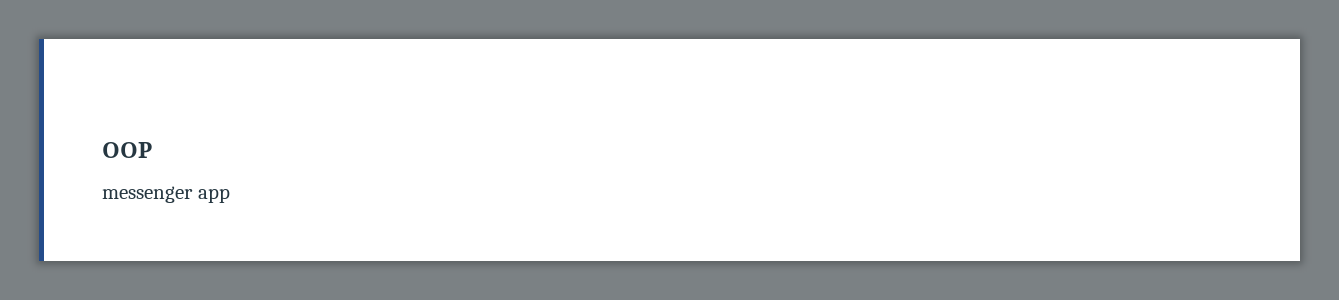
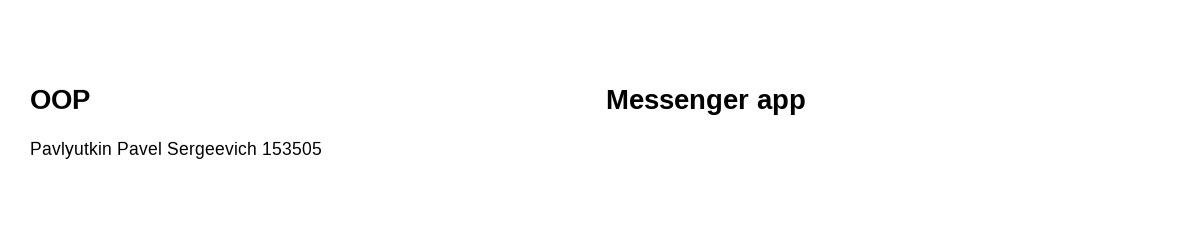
[102,186,193,203] messenger -> [29,141,322,159] [606,90,750,116] Pavlyutkin Pavel Sergeevich 153505 // Messenger

